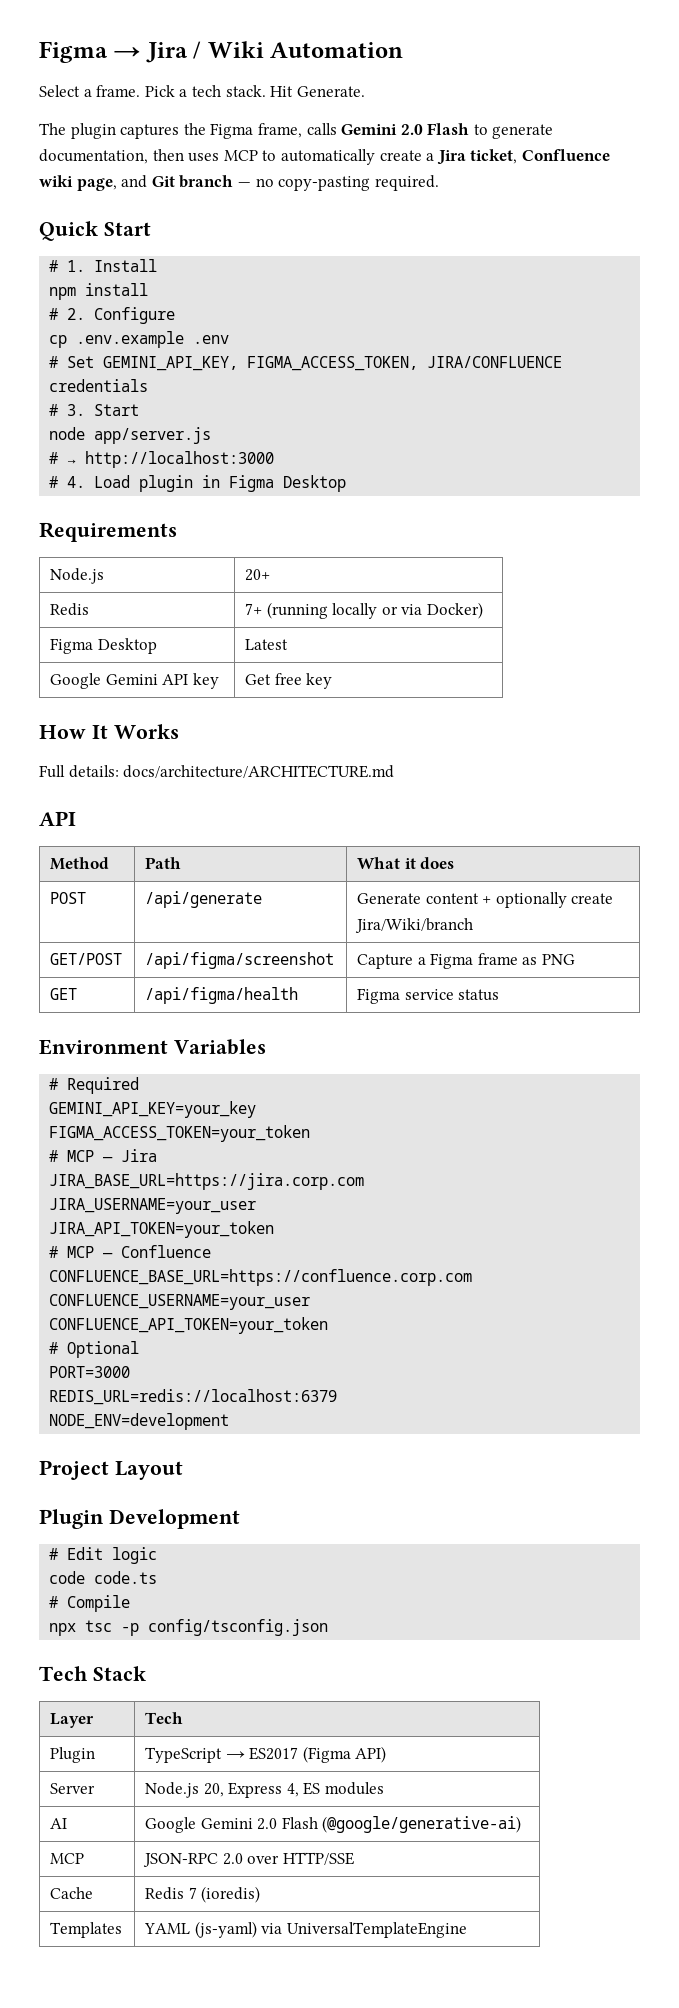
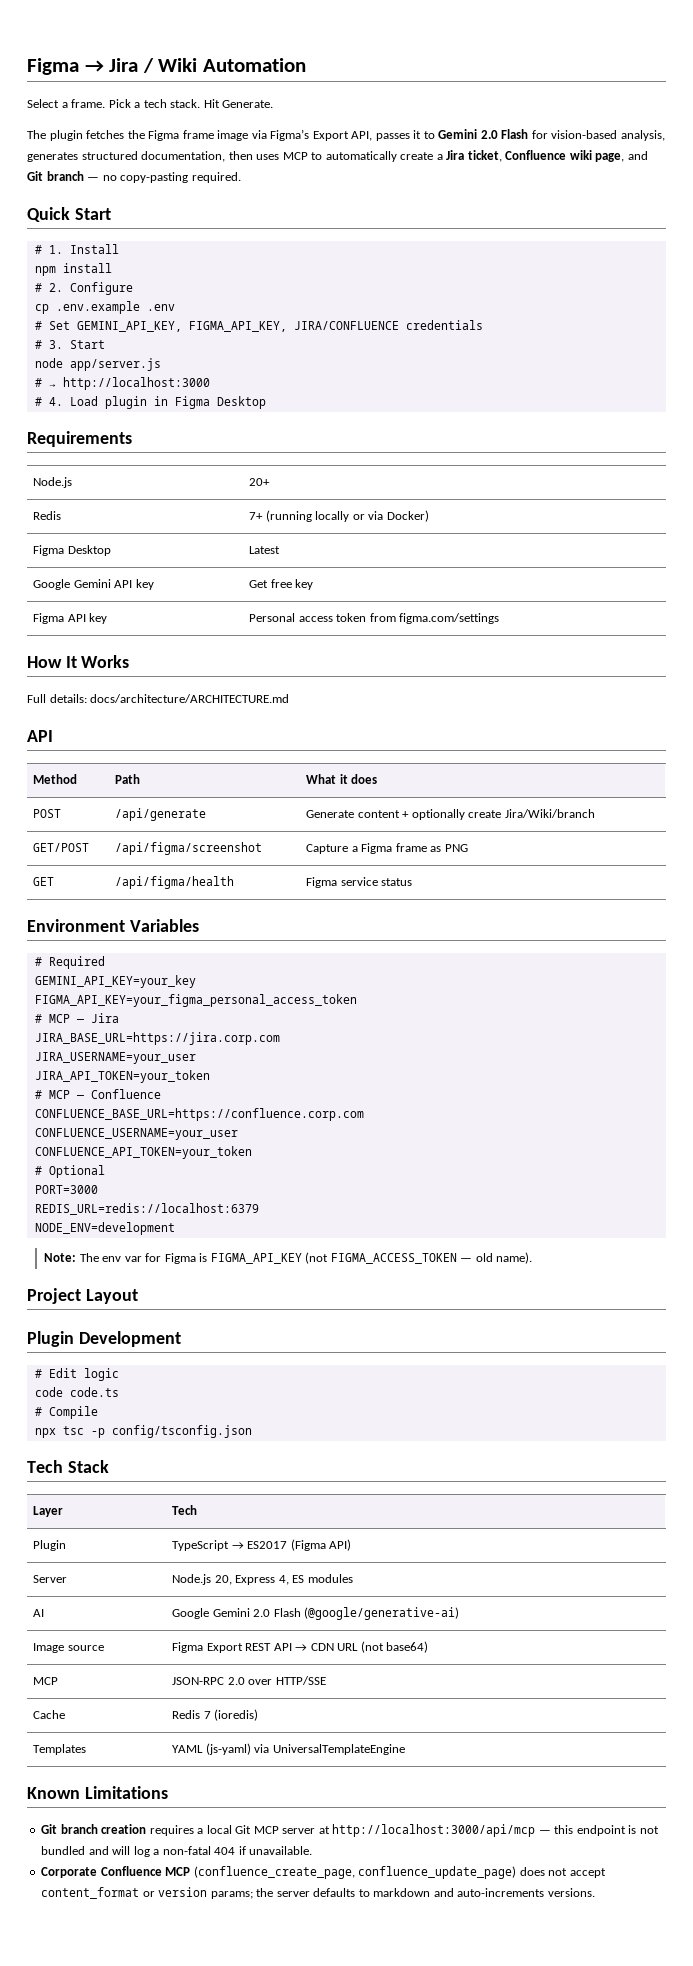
[120,124,180,139] captures -> [86,130,125,139] fetches
[257,123,554,139] frame, calls Gemini 2.0 Flash to generate -> [182,129,665,141] [27,151,138,162] frame image via Figma’s Export API, passes it to Gemini 2.0 Flash for vision-based analysis, generates structured
[247,356,419,371] FIGMA_ACCESS_TOKEN, -> [188,321,287,332] FIGMA_API_KEY,
(333, 681) none -> [33,613,108,624] [249,613,500,624] // Figma API key | Personal access token from figma.com/settings
[49,1125,311,1142] FIGMA_ACCESS_TOKEN=your_token -> [34,994,357,1007] FIGMA_API_KEY=your_figma_personal_access_token
(230, 1421) none -> [44,1252,533,1264] // Note: The env var for Figma is FIGMA_API_KEY (not FIGMA_ACCESS_TOKEN — old name).
(522, 1824) none -> [33,1643,104,1653] [172,1641,429,1653] // Image source | Figma Export REST API → CDN URL (not base64)
(467, 1930) none -> [27,1786,168,1799] [41,1824,659,1837] [41,1846,313,1857] [41,1866,606,1879] [41,1887,595,1899] // Known Limitations // Git branch creation requires a local Git MCP server at http://localhost:3000/api/mcp — this endpoint is not bundled and will log a non-fatal 404 if unavailable. // Corporate Confluence MCP (confluence_create_page, confluence_update_page) does not accept content_format or version params; the server defaults to markdown and auto-increments versions.

